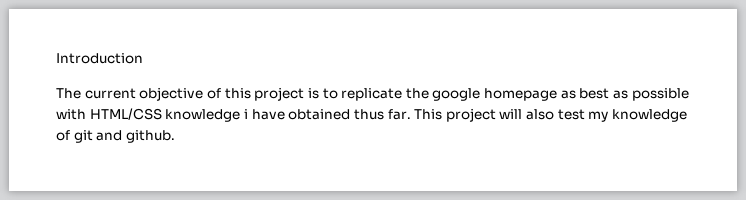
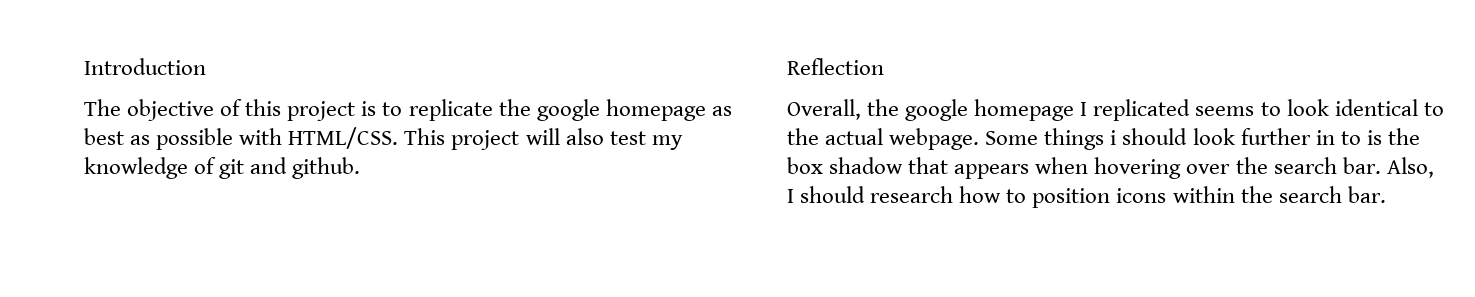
[84,88,136,99] current -> (121, 107) none
[89,108,411,122] HTML/CSS knowledge i have obtained thus far. -> [288,127,399,149] HTML/CSS.
(175, 136) none -> [787,58,884,75] [787,99,1444,121] [787,128,1420,150] [787,157,1434,179] [787,186,1386,208] // Reflection // Overall, the google homepage I replicated seems to look identical to the actual webpage. Some things i should look further in to is the box shadow that appears when hovering over the search bar. Also, I should research how to position icons within the search bar.

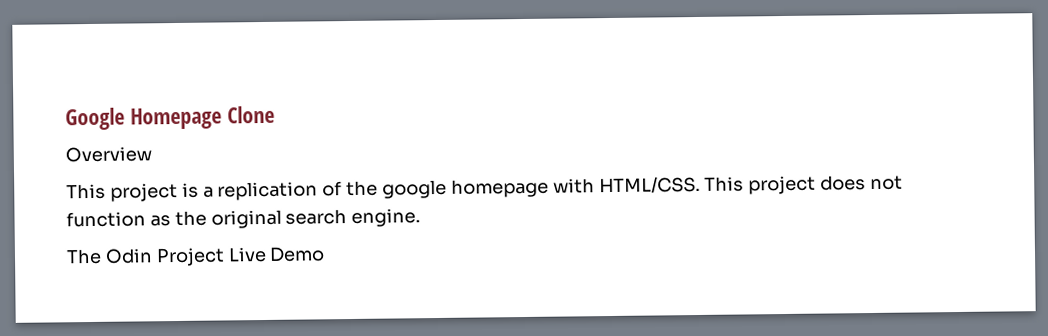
[84,58,206,75] [84,99,732,121] [84,127,683,150] [84,157,361,179] [787,58,884,75] [787,99,1444,121] [787,128,1420,150] [787,157,1434,179] [787,186,1386,208] Introduction // The objective of this project is to replicate the google homepage as best as possible with HTML/CSS. This project will also test my knowledge of git and github. // Reflection // Overall, the google homepage I replicated seems to look identical to the actual webpage. Some things i should look further in to is the box shadow that appears when hovering over the search bar. Also, I should research how to position icons within the search bar. -> [65,105,275,131] [65,146,152,163] [66,175,904,202] [66,208,422,229] [66,246,326,267] Google Homepage Clone // Overview // This project is a replication of the google homepage with HTML/CSS. This project does not function as the original search engine. // The Odin Project Live Demo

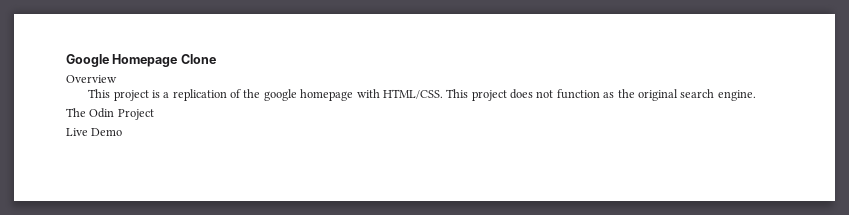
(225, 257) none -> (154, 114) //

